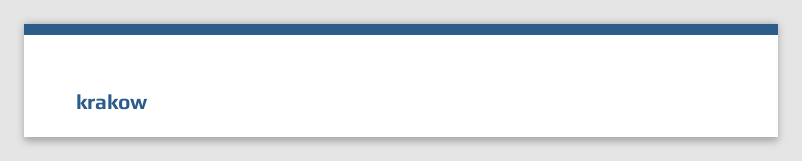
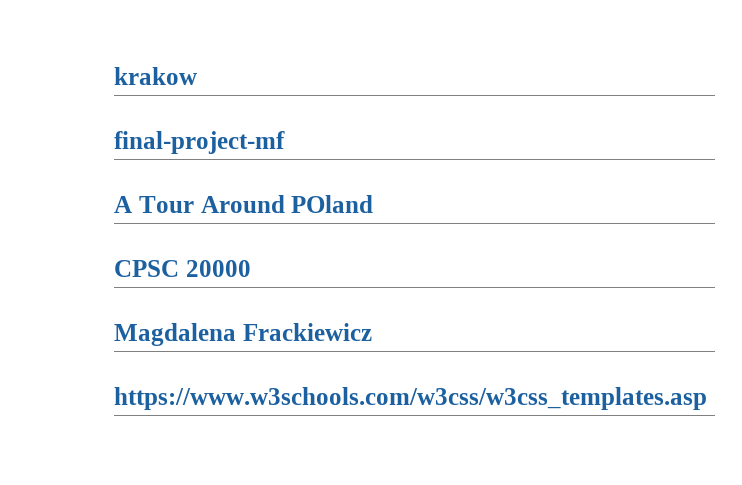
(148, 102) none -> [114,131,285,154] [114,195,374,213] [114,260,251,277] [114,323,372,346] [114,387,707,410] // final-project-mf // A Tour Around POland // CPSC 20000 // Magdalena Frackiewicz // https://www.w3schools.com/w3css/w3css_templates.asp

